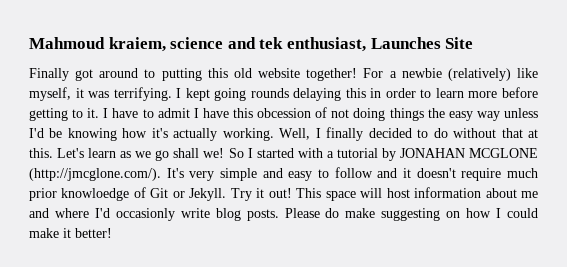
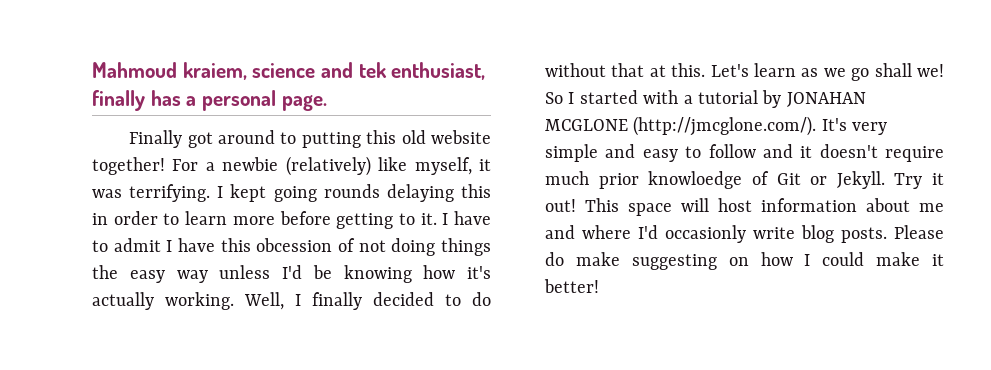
[370,37,474,49] Launches Site -> [92,90,327,111] finally has a personal page.

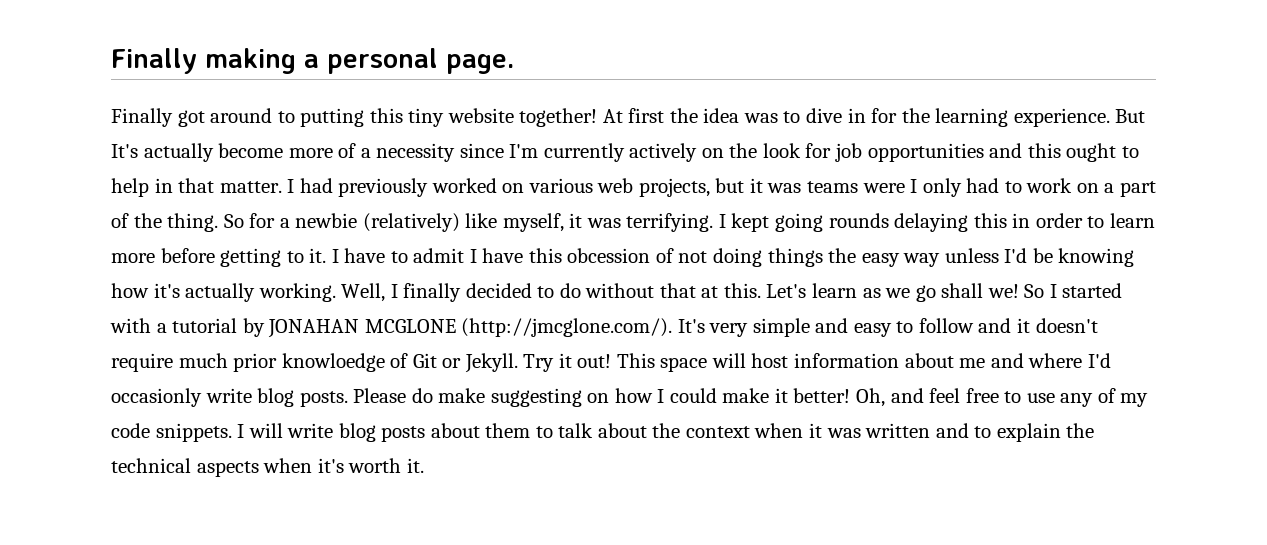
[92,62,486,80] [92,90,181,111] Mahmoud kraiem, science and tek enthusiast, finally has -> [111,48,296,74] Finally making
[401,130,426,144] old -> [408,108,445,127] tiny
[172,159,199,171] For -> [602,108,1146,127] [111,143,1139,162] [111,178,1156,197] [111,213,276,232] At first the idea was to dive in for the learning experience. But It's actually become more of a necessity since I'm currently actively on the look for job opportunities and this ought to help in that matter. I had previously worked on various web projects, but it was teams were I only had to work on a part of the thing. So for
(599, 286) none -> [856,388,1149,407] [111,423,1095,442] [111,458,424,477] Oh, and feel free to use any of my code snippets. I will write blog posts about them to talk about the context when it was written and to explain the technical aspects when it's worth it.

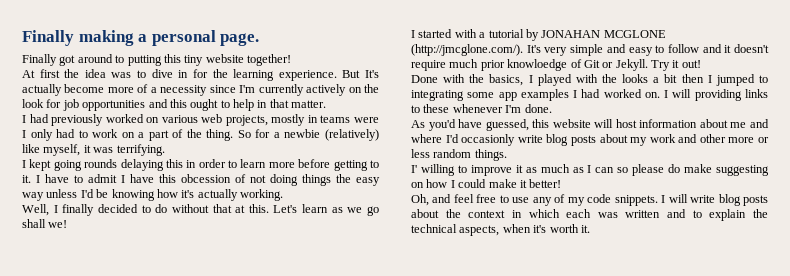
(598, 117) none -> (291, 60) //
(282, 187) none -> (327, 104) //
[715,178,802,193] but it was -> [271,114,318,126] mostly in
(714, 222) none -> (165, 150) //
(336, 292) none -> (283, 195) //
[1024,284,1045,298] So -> (68, 224) //
[616,353,708,372] This space -> [411,74,768,86] [411,89,768,101] [411,104,552,113] [411,119,591,131] // Done with the basics, I played with the looks a bit then I jumped to integrating some app examples I had worked on. I will providing links to these whenever I'm done. // As you'd have guessed, this website
[299,388,407,407] posts. Please -> [570,134,769,146] [411,149,507,161] [411,164,665,176] posts about my work and other more or less random things. // I' willing to improve it as much as I can so please
(851, 395) none -> (562, 183) //
[485,423,823,438] them to talk about the context when it -> [445,209,592,218] the context in which each
[196,461,259,477] aspects -> [459,225,500,236] aspects,

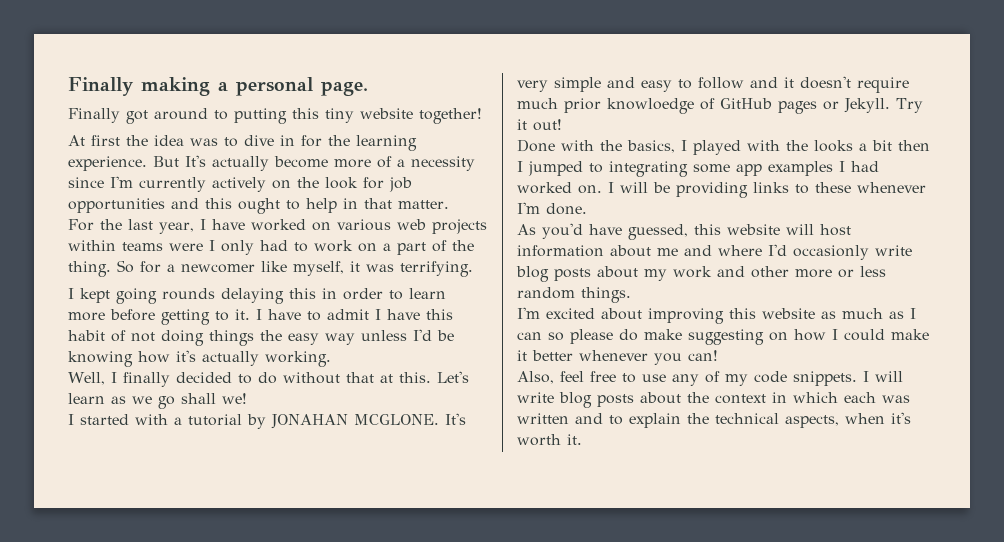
[22,114,104,126] I had previously -> [68,219,245,234] For the last year, I have
[225,114,318,126] projects, mostly in -> [432,219,487,234] [68,240,116,251] projects within
[284,129,379,141] newbie (relatively) -> [181,264,255,273] newcomer
[181,174,231,183] obcession -> [68,330,105,341] habit
[603,30,666,38] [411,44,523,56] MCGLONE (http://jmcglone.com/). -> [354,414,439,425] MCGLONE.
[583,60,600,68] Git -> [720,98,817,114] GitHub pages
(692, 93) none -> [653,182,670,193] be
[411,164,523,176] I' willing to improve it -> [517,307,815,324] I'm excited about improving this website
[529,179,562,188] [411,194,452,206] better! // Oh, and -> [532,350,718,365] [517,371,554,384] better whenever you can! // Also,

